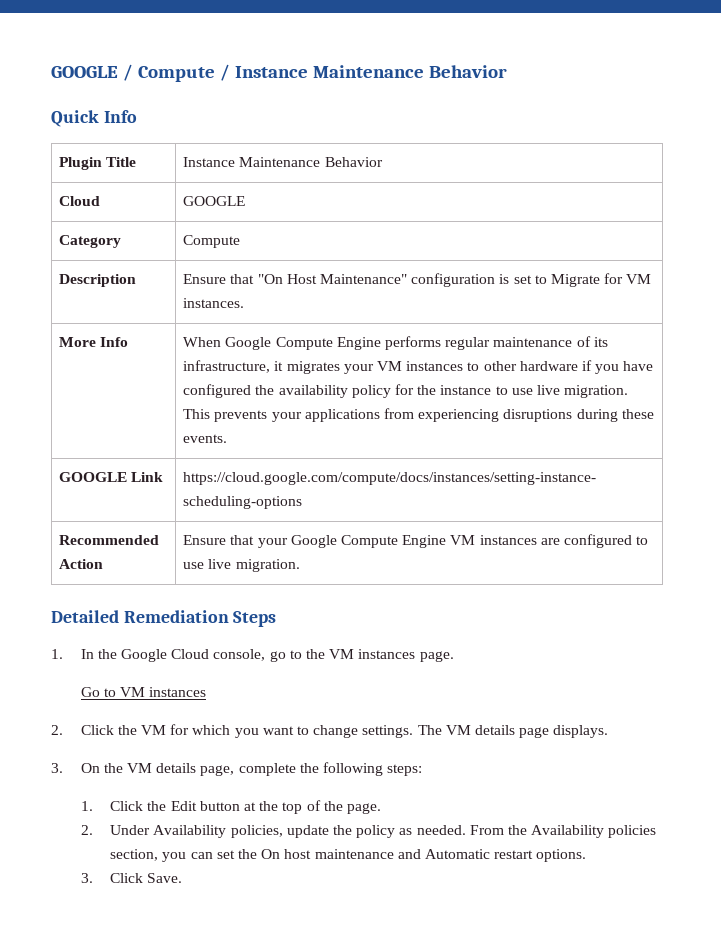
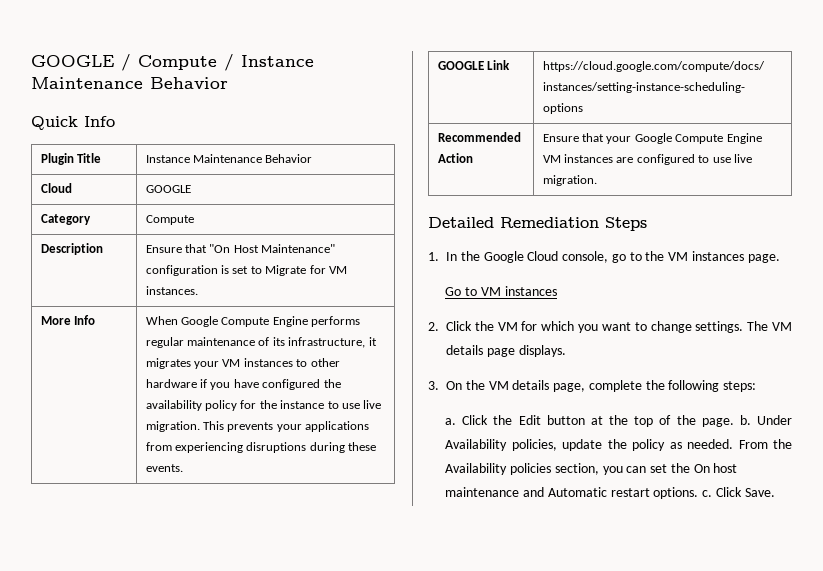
[80,801,93,811] 1. -> [445,418,457,425] a.
[80,825,93,835] // 2. -> [739,415,751,425] b.
[80,873,93,883] // 3. -> [702,490,713,497] c.

